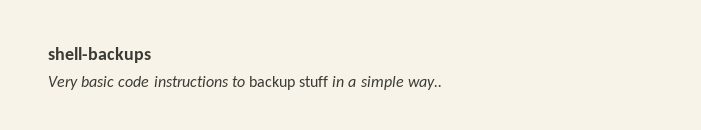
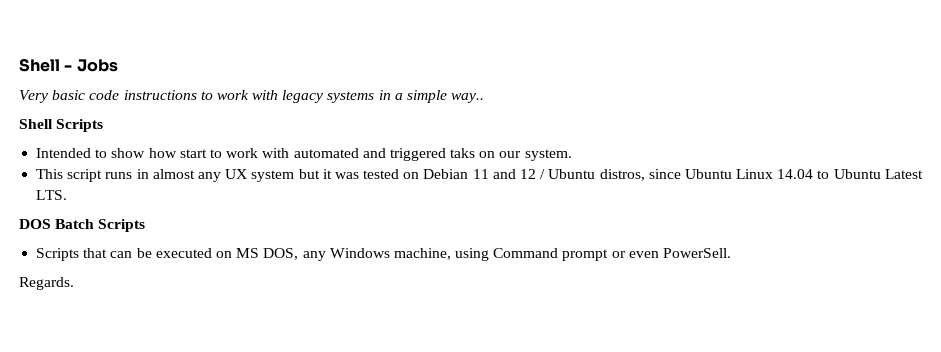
[48,47,151,63] shell-backups -> [19,58,118,72] Shell - Jobs
[248,76,329,90] backup stuff -> [216,90,375,103] work with legacy systems
(442, 84) none -> [19,119,104,132] [36,148,572,161] [36,169,923,182] [36,190,68,200] [19,219,146,232] [36,248,732,261] [19,277,74,290] // Shell Scripts // Intended to show how start to work with automated and triggered taks on our system. // This script runs in almost any UX system but it was tested on Debian 11 and 12 / Ubuntu distros, since Ubuntu Linux 14.04 to Ubuntu Latest LTS. // DOS Batch Scripts // Scripts that can be executed on MS DOS, any Windows machine, using Command prompt or even PowerSell. // Regards.

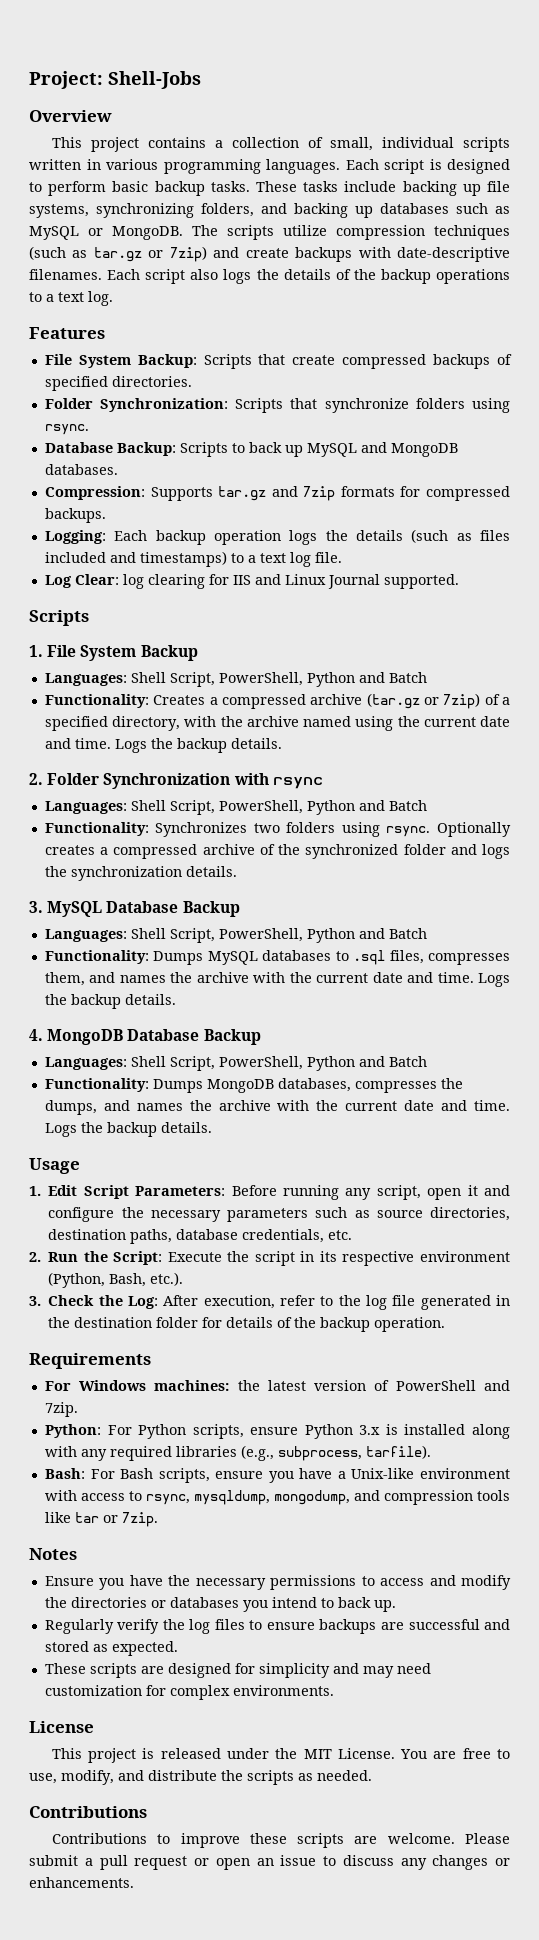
[19,58,118,72] [19,90,485,103] [19,119,104,132] [36,148,572,161] [36,169,923,182] [36,190,68,200] [19,219,146,232] [36,248,732,261] [19,277,74,290] Shell - Jobs // Very basic code instructions to work with legacy systems in a simple way.. // Shell Scripts // Intended to show how start to work with automated and triggered taks on our system. // This script runs in almost any UX system but it was tested on Debian 11 and 12 / Ubuntu distros, since Ubuntu Linux 14.04 to Ubuntu Latest LTS. // DOS Batch Scripts // Scripts that can be executed on MS DOS, any Windows machine, using Command prompt or even PowerSell. // Regards. -> [29,71,201,89] [29,110,112,122] [51,137,510,152] [29,159,510,174] [29,181,510,196] [29,203,510,218] [29,225,510,240] [29,246,511,262] [29,269,511,284] [29,291,113,306] [29,327,105,339] [44,354,513,369] [44,376,192,391] [44,398,511,413] [44,424,89,435] [44,442,458,457] [44,464,118,475] [44,486,510,501] [44,508,106,523] [44,529,511,545] [44,551,342,567] [44,574,459,589] [29,610,89,626] [29,645,198,661] [44,672,427,687] [44,693,511,709] [44,716,510,731] [44,738,282,753] [29,773,323,789] [44,800,427,815] [44,822,511,837] [44,844,510,859] [44,866,237,881] [29,901,240,917] [44,928,427,943] [44,950,511,965] [44,972,510,987] [44,994,176,1009] [29,1029,261,1045] [44,1056,427,1071] [44,1078,463,1093] [44,1100,510,1115] [44,1122,212,1137] [29,1158,80,1174] [29,1185,511,1200] [48,1207,510,1222] [48,1229,353,1244] [29,1251,510,1266] [48,1272,184,1288] [29,1295,510,1310] [48,1317,446,1332] [29,1353,151,1369] [44,1380,511,1391] [44,1402,78,1417] [44,1424,511,1439] [44,1445,431,1461] [44,1468,511,1483] [44,1490,511,1505] [44,1512,158,1527] [29,1548,77,1560] [44,1575,511,1590] [44,1597,396,1612] [44,1619,510,1634] [44,1641,178,1656] [44,1663,431,1678] [44,1685,334,1700] [29,1721,94,1733] [51,1748,510,1763] [29,1770,372,1785] [29,1806,147,1818] [51,1833,510,1848] [29,1855,510,1870] [29,1877,134,1888] Project: Shell-Jobs // Overview // This project contains a collection of small, individual scripts written in various programming languages. Each script is designed to perform basic backup tasks. These tasks include backing up file systems, synchronizing folders, and backing up databases such as MySQL or MongoDB. The scripts utilize compression techniques (such as tar.gz or 7zip) and create backups with date-descriptive filenames. Each script also logs the details of the backup operations to a text log. // Features // File System Backup: Scripts that create compressed backups of specified directories. // Folder Synchronization: Scripts that synchronize folders using rsync. // Database Backup: Scripts to back up MySQL and MongoDB databases. // Compression: Supports tar.gz and 7zip formats for compressed backups. // Logging: Each backup operation logs the details (such as files included and timestamps) to a text log file. // Log Clear: log clearing for IIS and Linux Journal supported. // Scripts // 1. File System Backup // Languages: Shell Script, PowerShell, Python and Batch // Functionality: Creates a compressed archive (tar.gz or 7zip) of a specified directory, with the archive named using the current date and time. Logs the backup details. // 2. Folder Synchronization with rsync // Languages: Shell Script, PowerShell, Python and Batch // Functionality: Synchronizes two folders using rsync. Optionally creates a compressed archive of the synchronized folder and logs the synchronization details. // 3. MySQL Database Backup // Languages: Shell Script, PowerShell, Python and Batch // Functionality: Dumps MySQL databases to .sql files, compresses them, and names the archive with the current date and time. Logs the backup details. // 4. MongoDB Database Backup // Languages: Shell Script, PowerShell, Python and Batch // Functionality: Dumps MongoDB databases, compresses the dumps, and names the archive with the current date and time. Logs the backup details. // Usage // 1. Edit Script Parameters: Before running any script, open it and configure the necessary parameters such as source directories, destination paths, database credentials, etc. // 2. Run the Script: Execute the script in its respective environment (Python, Bash, etc.). // 3. Check the Log: After execution, refer to the log file generated in the destination folder for details of the backup operation. // Requirements // For Windows machines: the latest version of PowerShell and 7zip. // Python: For Python scripts, ensure Python 3.x is installed along with any required libraries (e.g., subprocess, tarfile). // Bash: For Bash scripts, ensure you have a Unix-like environment with access to rsync, mysqldump, mongodump, and compression tools like tar or 7zip. // Notes // Ensure you have the necessary permissions to access and modify the directories or databases you intend to back up. // Regularly verify the log files to ensure backups are successful and stored as expected. // These scripts are designed for simplicity and may need customization for complex environments. // License // This project is released under the MIT License. You are free to use, modify, and distribute the scripts as needed. // Contributions // Contributions to improve these scripts are welcome. Please submit a pull request or open an issue to discuss any changes or enhancements.

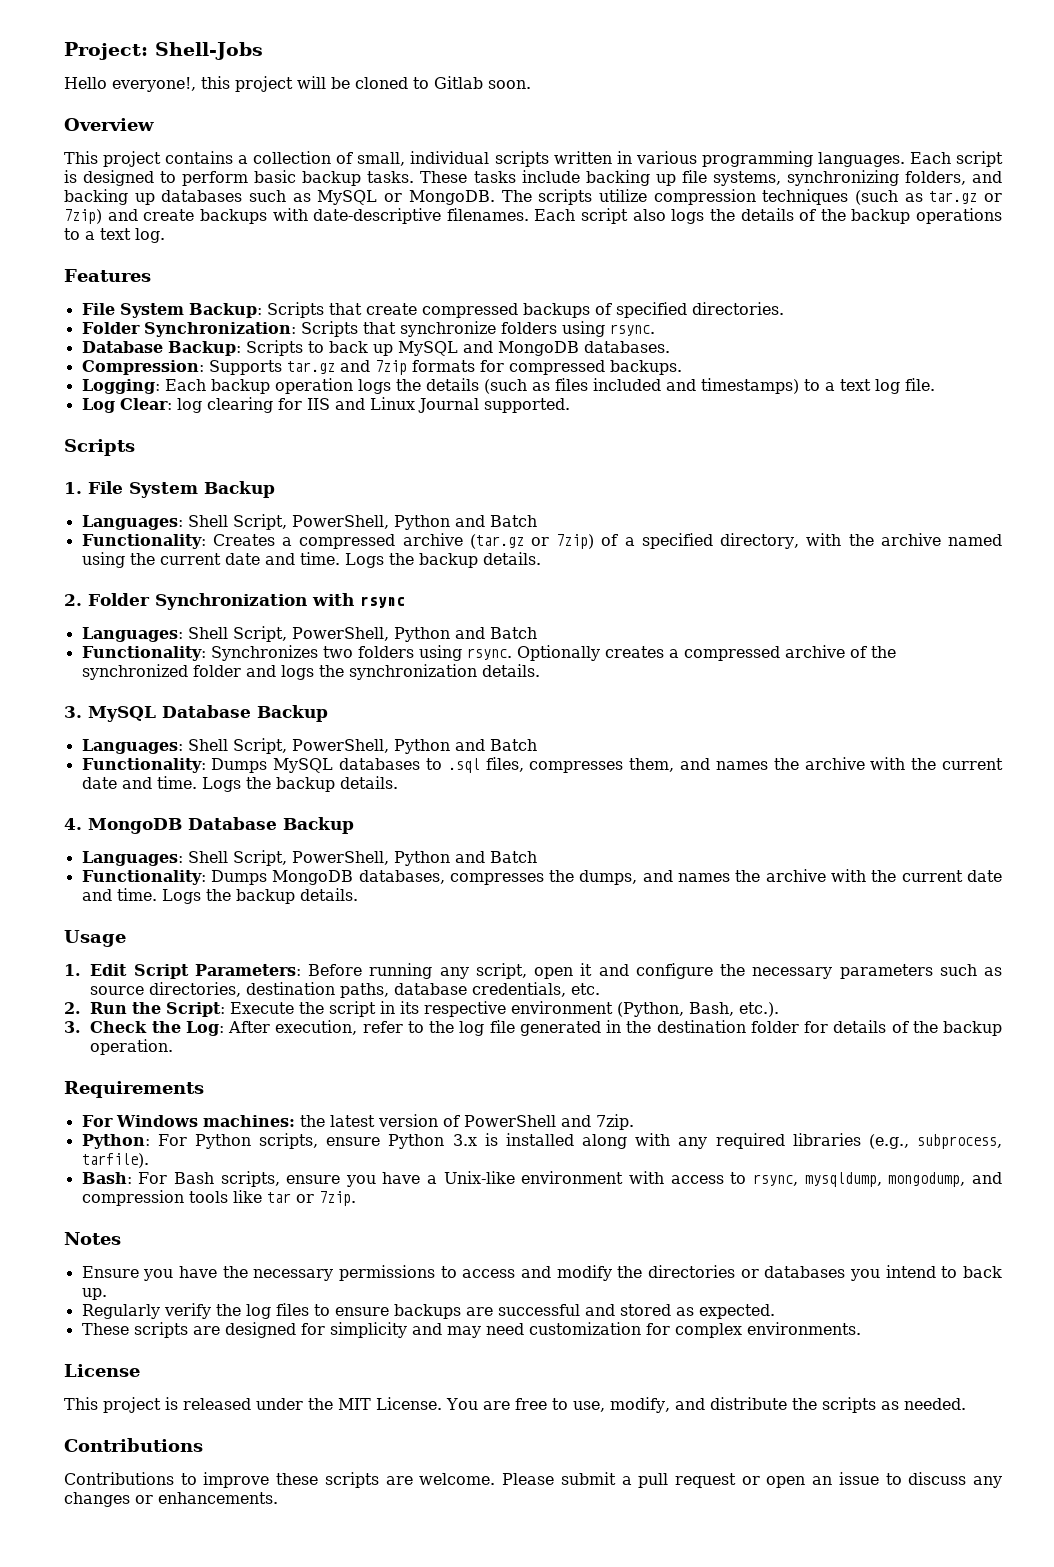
(201, 80) none -> [64,76,531,92] // Hello everyone!, this project will be cloned to Gitlab soon.

